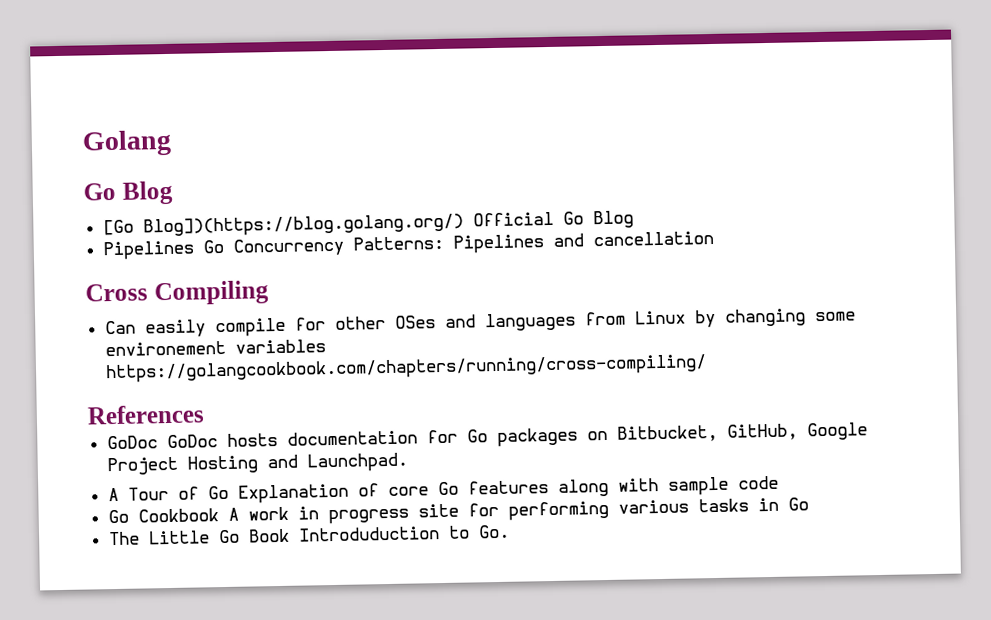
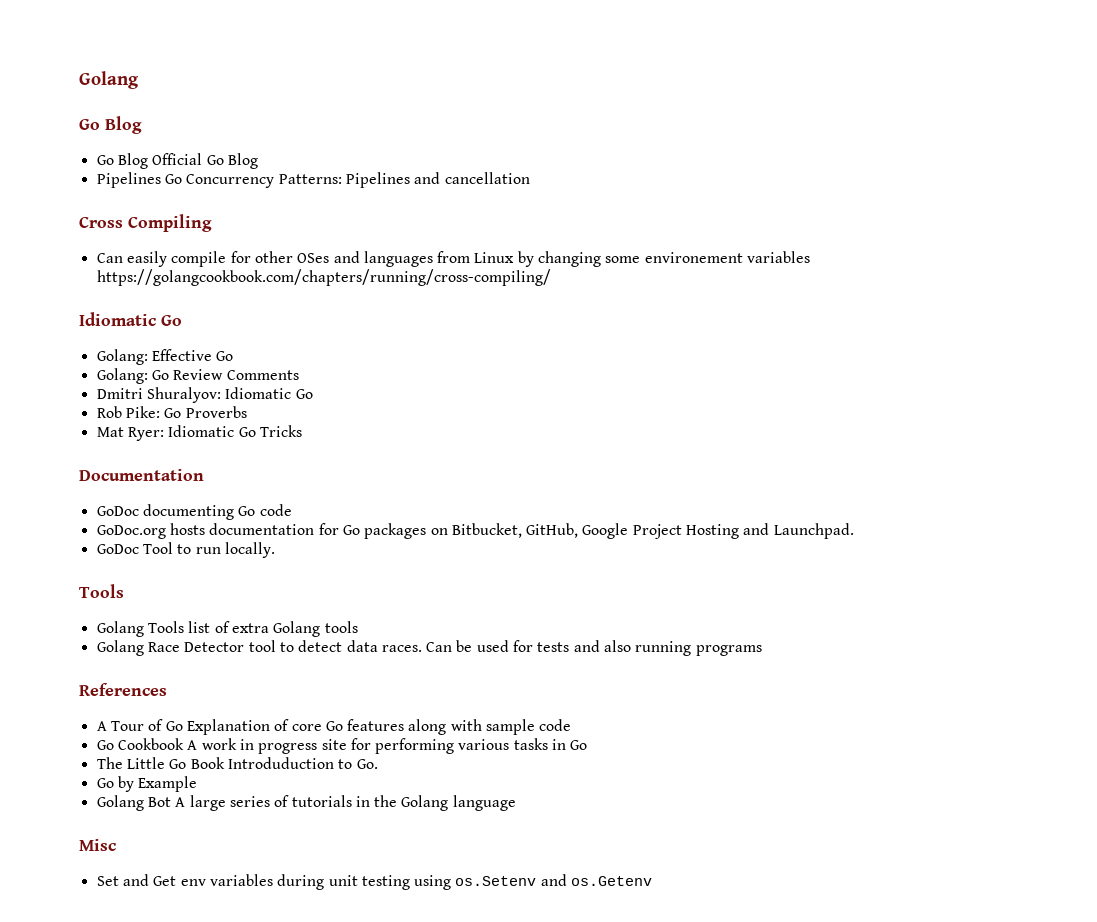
[102,213,464,238] [Go Blog])(https://blog.golang.org/) -> [96,153,148,169] Go Blog
[87,404,205,425] [106,434,218,450] References // GoDoc GoDoc -> [79,312,182,326] [96,349,234,365] [96,368,299,384] [96,387,313,403] [96,406,247,418] [96,425,302,441] [79,469,204,481] [96,504,292,520] [96,525,166,539] Idiomatic Go // Golang: Effective Go // Golang: Go Review Comments // Dmitri Shuralyov: Idiomatic Go // Rob Pike: Go Proverbs // Mat Ryer: Idiomatic Go Tricks // Documentation // GoDoc documenting Go code // GoDoc.org
(408, 462) none -> [96,542,275,558] [79,584,124,598] [96,621,358,637] [96,640,762,656] [79,683,167,696] // GoDoc Tool to run locally. // Tools // Golang Tools list of extra Golang tools // Golang Race Detector tool to detect data races. Can be used for tests and also running programs // References
(510, 531) none -> [96,776,198,792] [96,795,516,811] [79,839,116,851] [96,874,653,890] // Go by Example // Golang Bot A large series of tutorials in the Golang language // Misc // Set and Get env variables during unit testing using os.Setenv and os.Getenv

